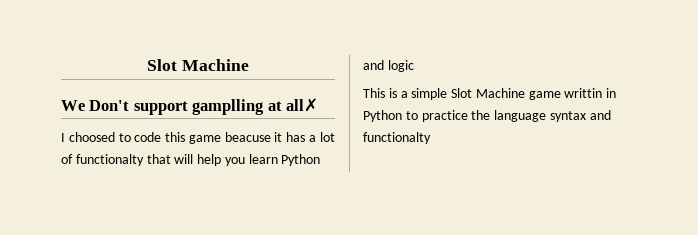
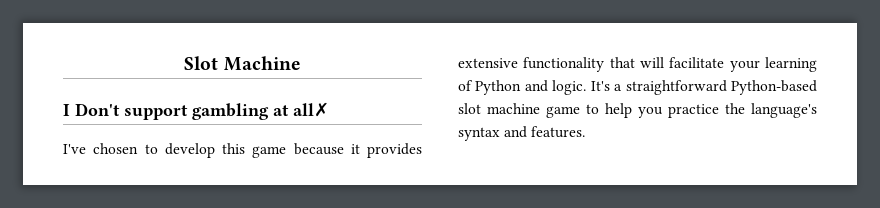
[61,100,85,111] We -> [63,104,70,116] I
[192,99,265,115] gamplling -> [192,103,269,120] gambling
[61,132,335,144] [61,154,321,166] [363,60,414,72] [363,88,617,100] [363,110,418,122] I choosed to code this game beacuse it has a lot of functionalty that will help you learn Python and logic // This is a simple Slot Machine game writtin in Python to -> [63,143,422,158] [458,57,817,72] [458,80,817,95] [458,103,663,118] I've chosen to develop this game because it provides extensive functionality that will facilitate your learning of Python and logic. It's a straightforward Python-based slot machine game to help you
[494,110,547,122] language -> [751,103,817,118] language's
[363,132,431,144] functionalty -> [531,126,586,138] features.

